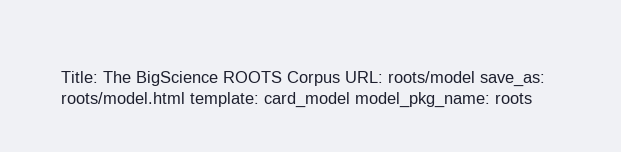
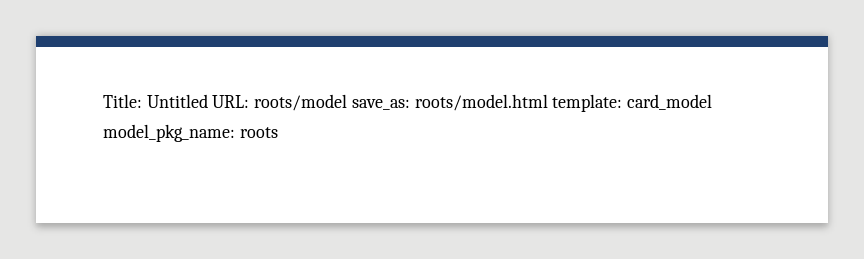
[103,71,340,86] The BigScience ROOTS Corpus -> [146,94,208,108] Untitled

